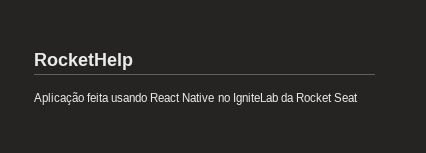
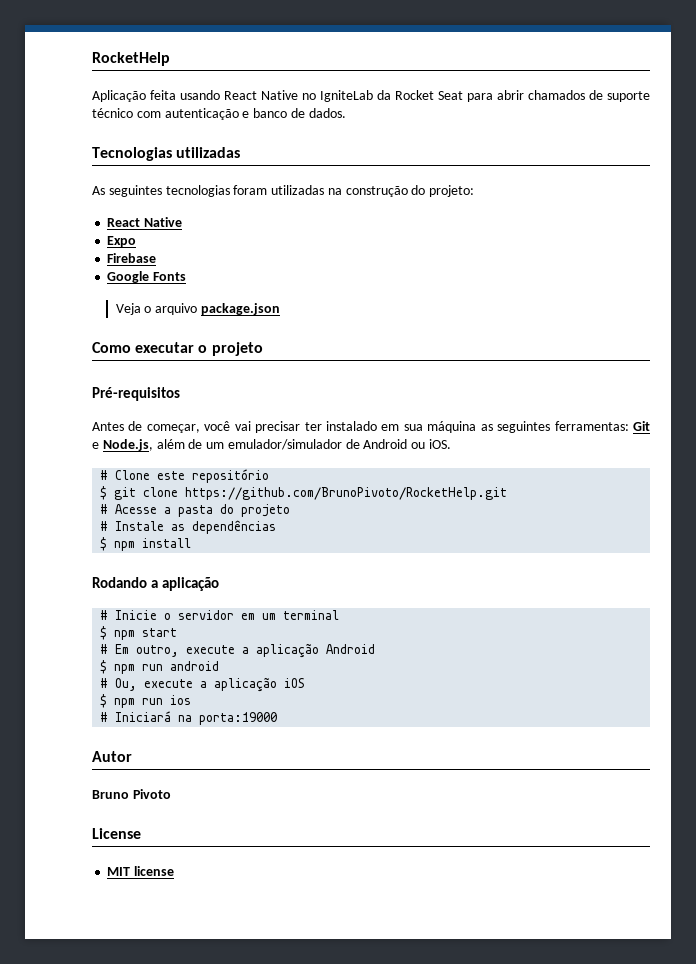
(358, 97) none -> [467,90,650,102] [92,108,346,120] [92,147,241,161] [92,185,475,197] [107,217,183,227] [107,236,137,247] [107,253,157,263] [107,271,187,283] [115,303,281,315] [92,342,263,356] [92,387,180,401] [92,421,651,433] [92,439,452,451] [100,469,270,483] [100,486,508,500] [100,504,291,517] [100,520,277,534] [100,537,192,551] [92,577,219,591] [100,610,340,620] [100,626,178,640] [100,643,376,658] [100,660,220,674] [100,677,306,692] [100,694,192,708] [100,711,278,725] [92,751,132,762] [92,789,171,799] [92,828,141,839] [107,866,175,876] para abrir chamados de suporte técnico com autenticação e banco de dados. // Tecnologias utilizadas // As seguintes tecnologias foram utilizadas na construção do projeto: // React Native // Expo // Firebase // Google Fonts // Veja o arquivo package.json // Como executar o projeto // Pré-requisitos // Antes de começar, você vai precisar ter instalado em sua máquina as seguintes ferramentas: Git e Node.js, além de um emulador/simulador de Android ou iOS. // # Clone este repositório // $ git clone https://github.com/BrunoPivoto/RocketHelp.git // # Acesse a pasta do projeto // # Instale as dependências // $ npm install // Rodando a aplicação // # Inicie o servidor em um terminal // $ npm start // # Em outro, execute a aplicação Android // $ npm run android // # Ou, execute a aplicação iOS // $ npm run ios // # Iniciará na porta:19000 // Autor // Bruno Pivoto // License // MIT license

